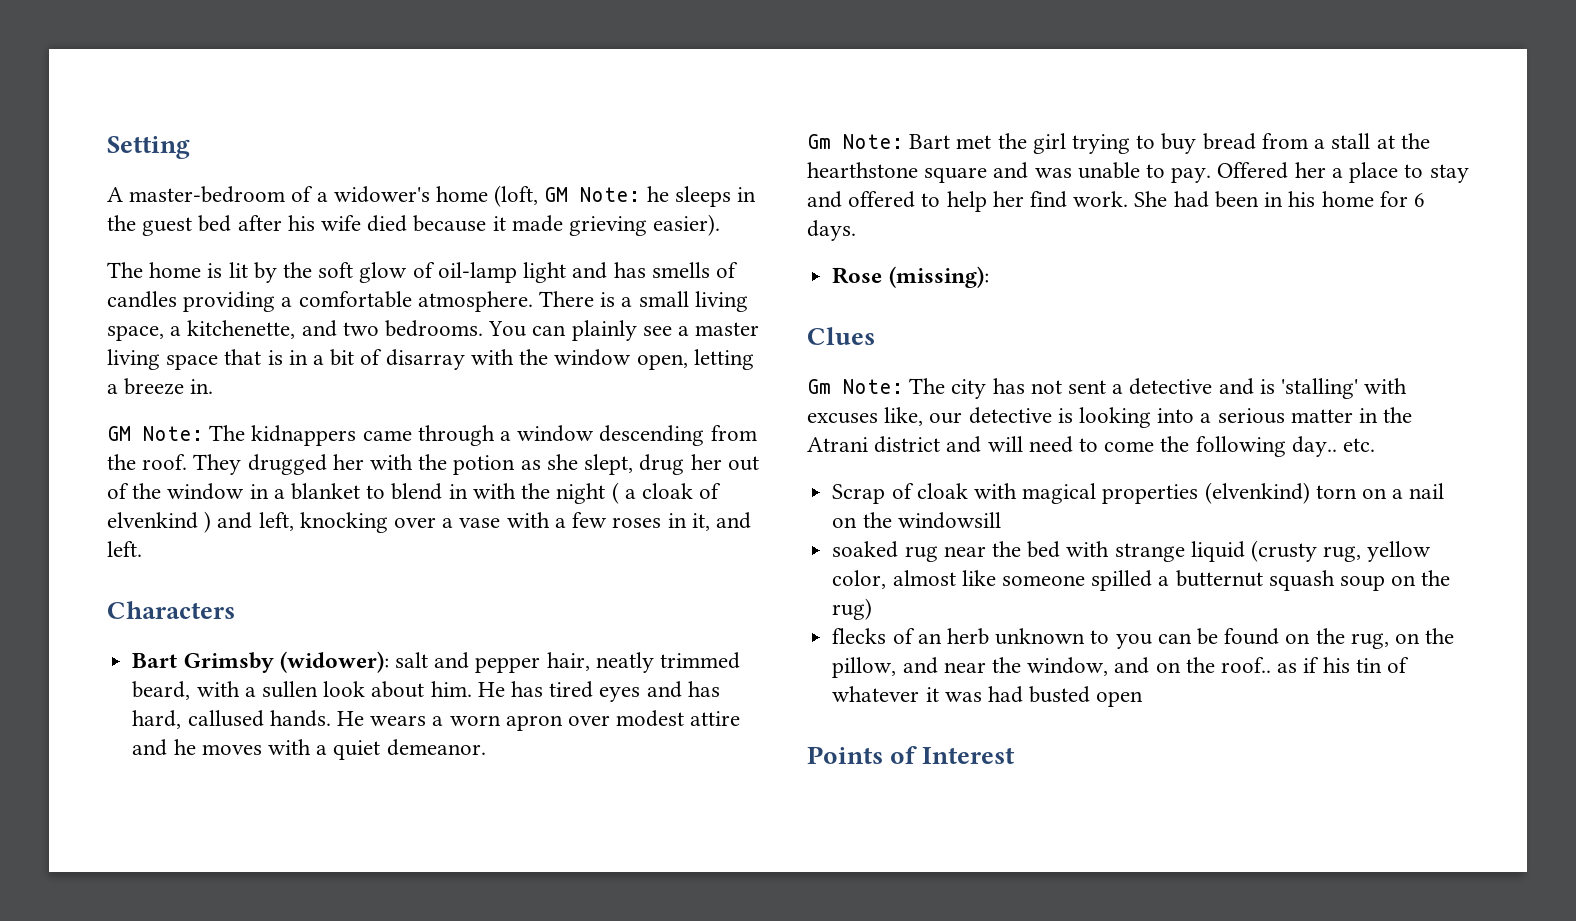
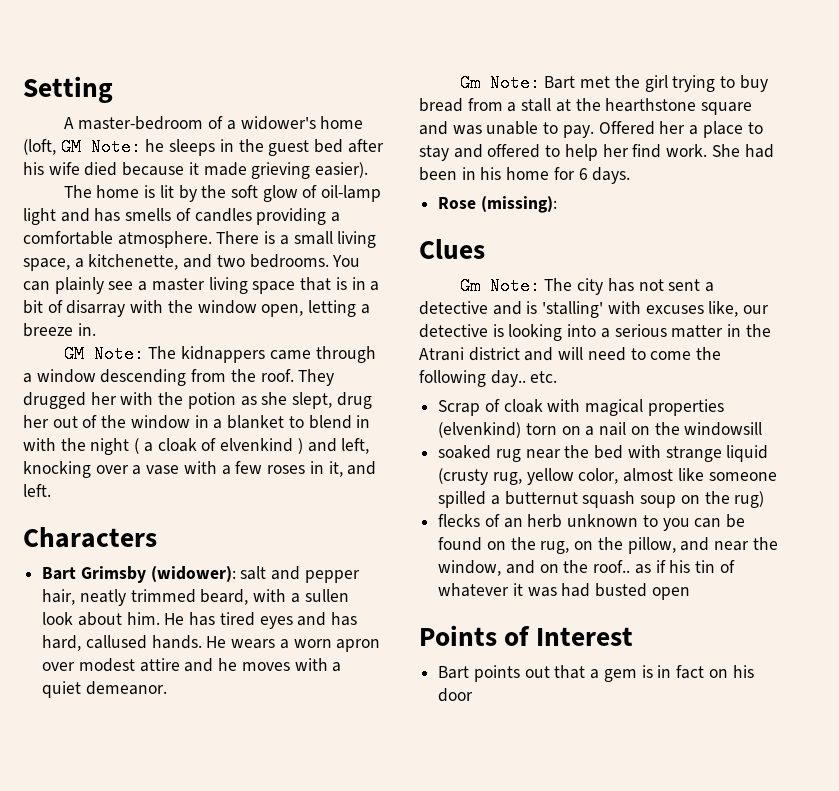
(1016, 755) none -> [438,665,754,682] [438,688,474,702] // Bart points out that a gem is in fact on his door

